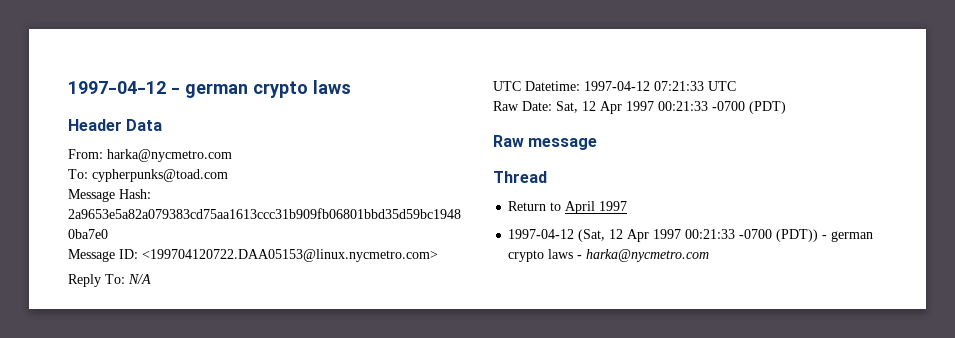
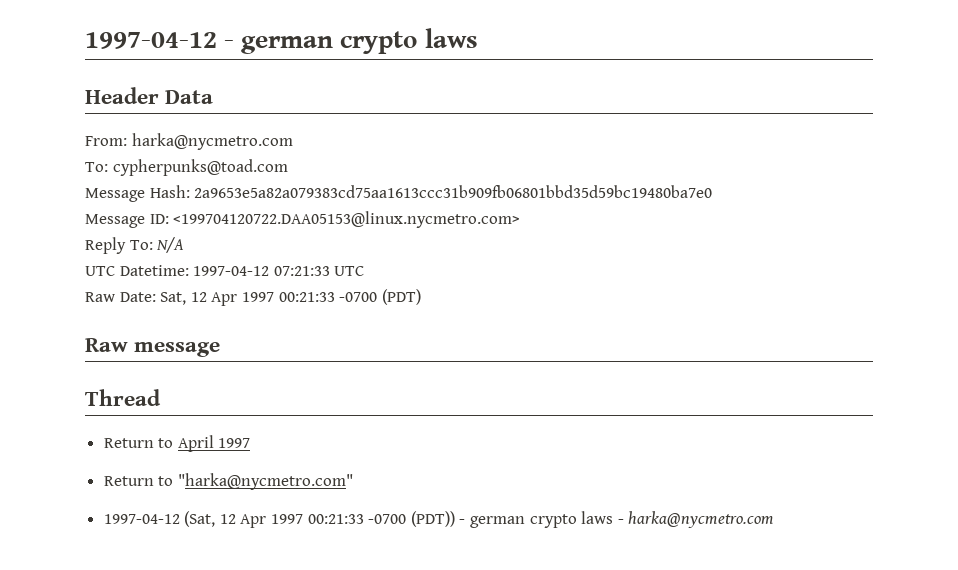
(628, 206) none -> [103,473,353,490] // Return to "harka@nycmetro.com"

